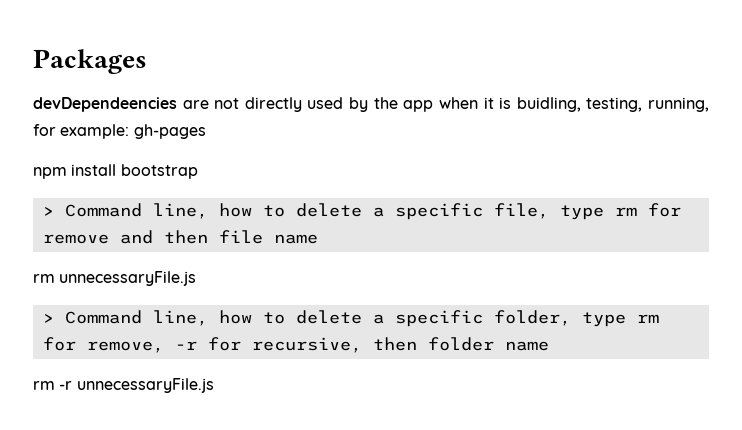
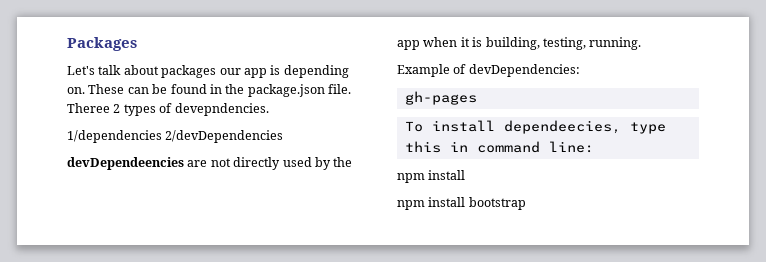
(147, 61) none -> [67,65,349,78] [67,84,351,97] [67,103,269,116] [67,130,284,143] // Let's talk about packages our app is depending on. These can be found in the package.json file. Theree 2 types of devepndencies. // 1/dependencies 2/devDependencies
[516,97,710,112] [33,124,206,139] [33,164,198,179] [42,203,681,220] [42,230,318,244] [33,271,197,286] [42,310,659,327] [42,337,549,353] [33,378,214,393] buidling, testing, running, for example: gh-pages // npm install bootstrap // > Command line, how to delete a specific file, type rm for remove and then file name // rm unnecessaryFile.js // > Command line, how to delete a specific folder, type rm for remove, -r for recursive, then folder name // rm -r unnecessaryFile.js -> [485,37,642,50] [397,64,580,77] [404,91,477,105] [404,120,666,134] [404,141,594,153] [397,170,466,183] [397,197,526,210] building, testing, running. // Example of devDependencies: // gh-pages // To install dependeecies, type this in command line: // npm install // npm install bootstrap

